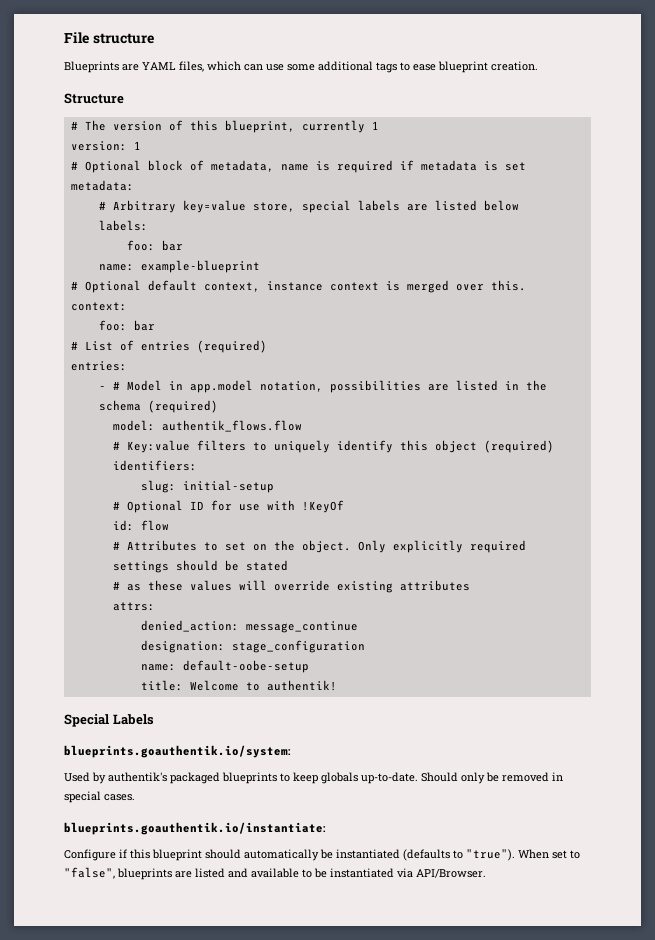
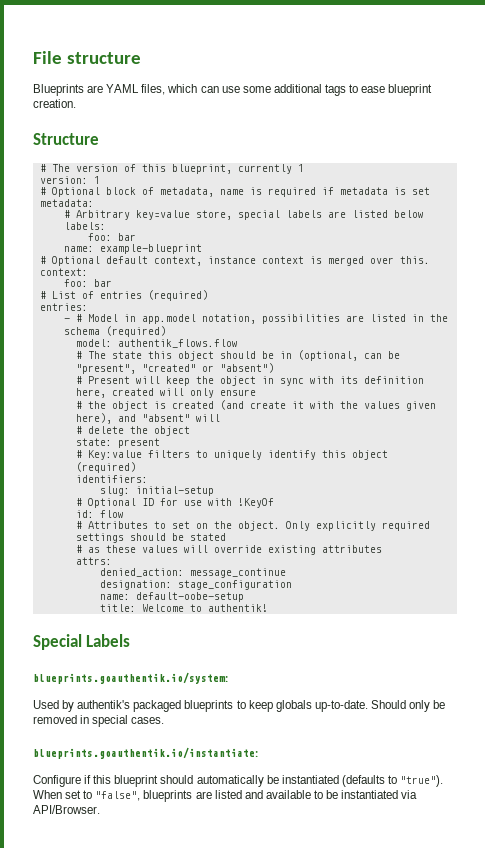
(302, 426) none -> [75,350,400,361] [75,363,274,374] [75,376,424,386] [75,388,256,398] [75,400,436,411] [75,413,220,424] [75,426,190,436] [75,438,160,448] // # The state this object should be in (optional, can be "present", "created" or "absent") // # Present will keep the object in sync with its definition here, created will only ensure // # the object is created (and create it with the values given here), and "absent" will // # delete the object // state: present

